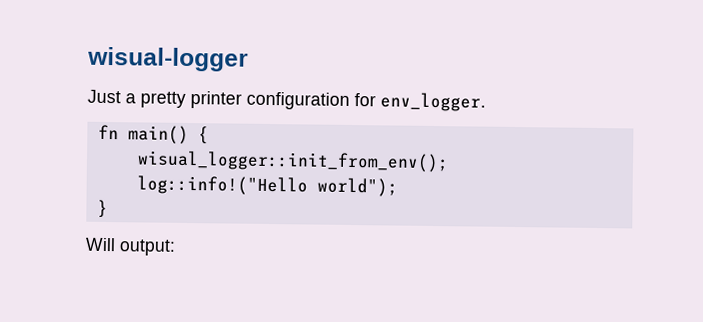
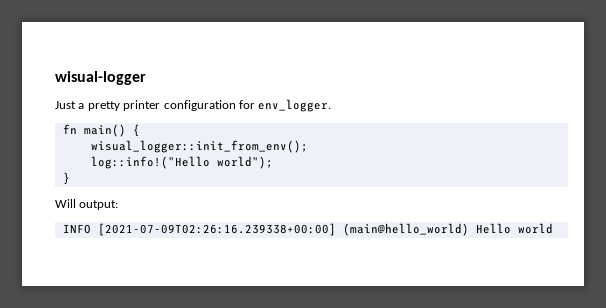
(176, 247) none -> [62,223,553,236] // INFO [2021-07-09T02:26:16.239338+00:00] (main@hello_world) Hello world

